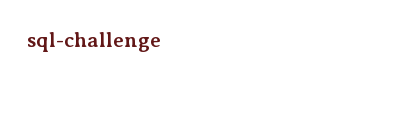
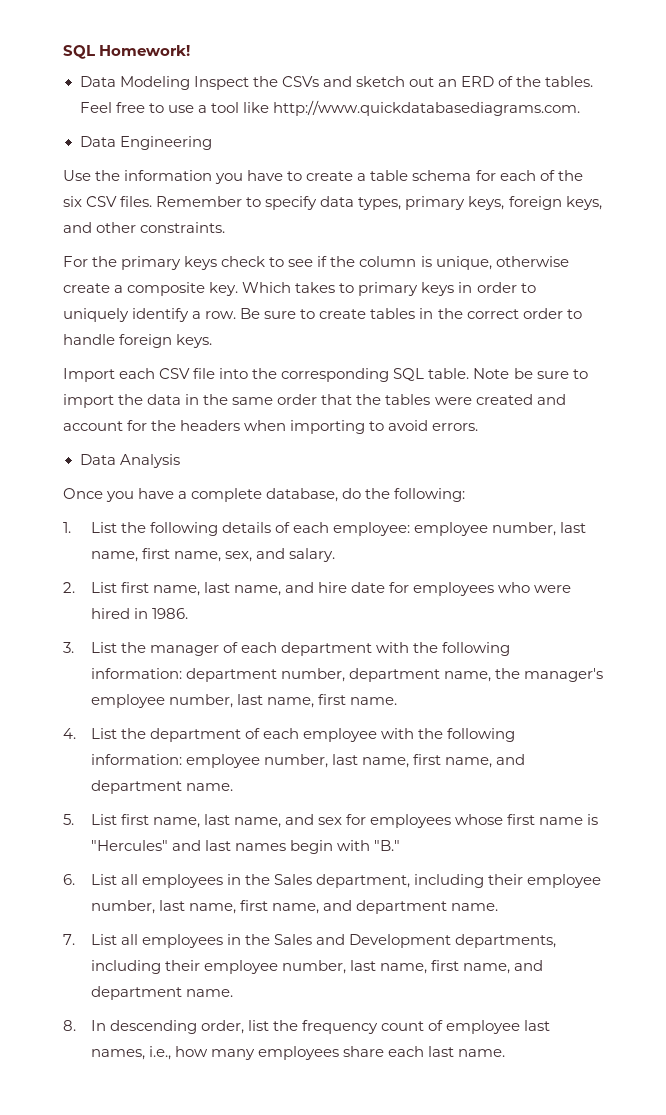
[27,32,161,52] sql-challenge -> [63,45,191,59] [79,76,594,90] [79,100,580,116] [79,136,212,150] [63,170,583,184] [63,196,602,210] [63,222,226,233] [63,256,569,270] [63,282,536,296] [63,308,582,322] [63,334,213,348] [63,368,588,382] [63,394,566,408] [63,420,479,434] [79,454,180,468] [63,488,466,502] [63,522,587,536] [90,548,335,562] [63,582,572,596] [90,608,188,619] [63,642,511,656] [90,668,603,682] [90,694,397,708] [63,728,516,742] [90,754,525,768] [90,780,233,794] [63,814,599,828] [90,840,400,854] [63,874,602,888] [90,900,498,914] [63,934,557,948] [90,960,544,974] [90,986,233,1000] [63,1020,551,1034] [90,1046,506,1060] SQL Homework! // Data Modeling Inspect the CSVs and sketch out an ERD of the tables. Feel free to use a tool like http://www.quickdatabasediagrams.com. // Data Engineering // Use the information you have to create a table schema for each of the six CSV files. Remember to specify data types, primary keys, foreign keys, and other constraints. // For the primary keys check to see if the column is unique, otherwise create a composite key. Which takes to primary keys in order to uniquely identify a row. Be sure to create tables in the correct order to handle foreign keys. // Import each CSV file into the corresponding SQL table. Note be sure to import the data in the same order that the tables were created and account for the headers when importing to avoid errors. // Data Analysis // Once you have a complete database, do the following: // 1. List the following details of each employee: employee number, last name, first name, sex, and salary. // 2. List first name, last name, and hire date for employees who were hired in 1986. // 3. List the manager of each department with the following information: department number, department name, the manager's employee number, last name, first name. // 4. List the department of each employee with the following information: employee number, last name, first name, and department name. // 5. List first name, last name, and sex for employees whose first name is "Hercules" and last names begin with "B." // 6. List all employees in the Sales department, including their employee number, last name, first name, and department name. // 7. List all employees in the Sales and Development departments, including their employee number, last name, first name, and department name. // 8. In descending order, list the frequency count of employee last names, i.e., how many employees share each last name.

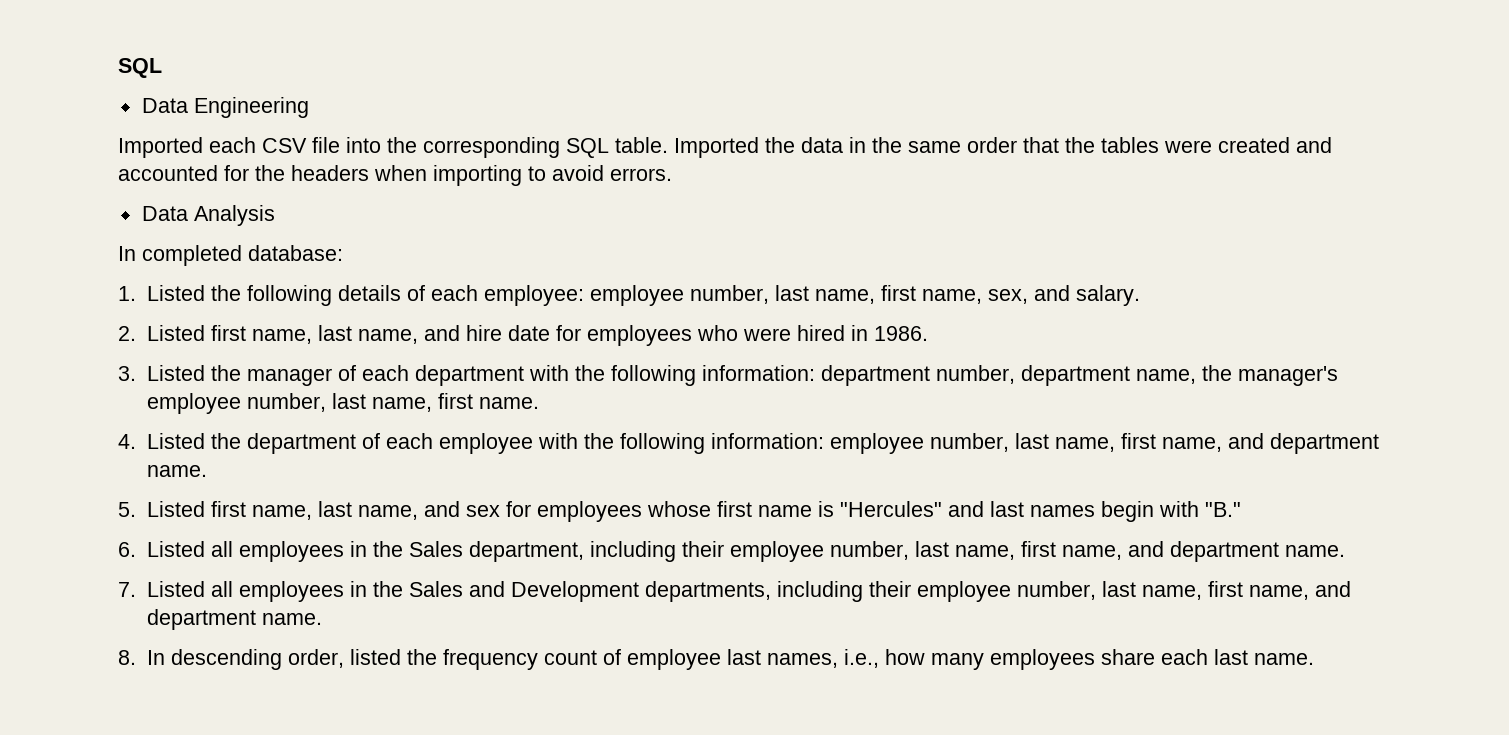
[63,45,191,59] [79,76,594,90] [79,100,580,116] [79,136,212,150] [63,170,583,184] [63,196,602,210] [63,222,226,233] [63,256,569,270] [63,282,536,296] [63,308,582,322] [63,334,213,348] [63,368,115,382] SQL Homework! // Data Modeling Inspect the CSVs and sketch out an ERD of the tables. Feel free to use a tool like http://www.quickdatabasediagrams.com. // Data Engineering // Use the information you have to create a table schema for each of the six CSV files. Remember to specify data types, primary keys, foreign keys, and other constraints. // For the primary keys check to see if the column is unique, otherwise create a composite key. Which takes to primary keys in order to uniquely identify a row. Be sure to create tables in the correct order to handle foreign keys. // Import -> [118,58,162,78] [141,97,309,118] [118,137,203,158] SQL // Data Engineering // Imported
[473,368,588,379] [63,394,114,408] Note be sure to import -> [674,137,759,158] Imported
[63,421,123,431] account -> [118,165,218,181] accounted
[63,488,466,502] Once you have a complete database, do the following: -> [118,245,343,266] In completed database:
[90,522,117,533] List -> [146,285,205,301] Listed
[90,582,117,593] List -> [146,325,205,341] Listed
[90,642,117,653] List -> [146,365,205,381] Listed
[90,728,117,739] List -> [146,433,205,449] Listed
[90,814,117,825] List -> [146,501,205,517] Listed
[90,874,117,885] List -> [146,541,205,557] Listed
[90,934,117,945] List -> [146,581,205,597] Listed
[247,1020,269,1031] list -> [349,649,401,665] listed

